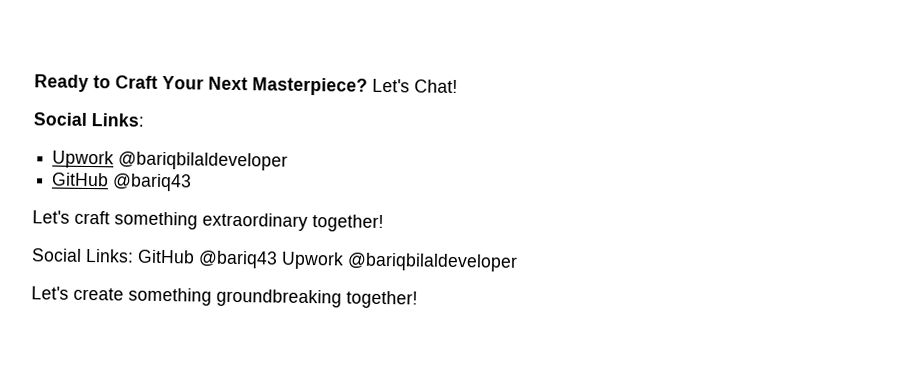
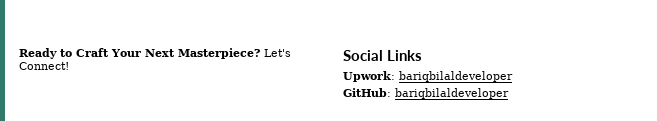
[414,79,458,94] [33,112,144,127] [52,150,289,171] [52,172,193,192] [32,210,384,233] [31,248,518,272] [31,286,418,309] Chat! // Social Links: // Upwork @bariqbilaldeveloper // GitHub @bariq43 // Let's craft something extraordinary together! // Social Links: GitHub @bariq43 Upwork @bariqbilaldeveloper // Let's create something groundbreaking together! -> [19,62,69,70] [343,50,423,61] [343,71,513,82] [343,88,509,99] Connect! // Social Links // Upwork: bariqbilaldeveloper // GitHub: bariqbilaldeveloper

